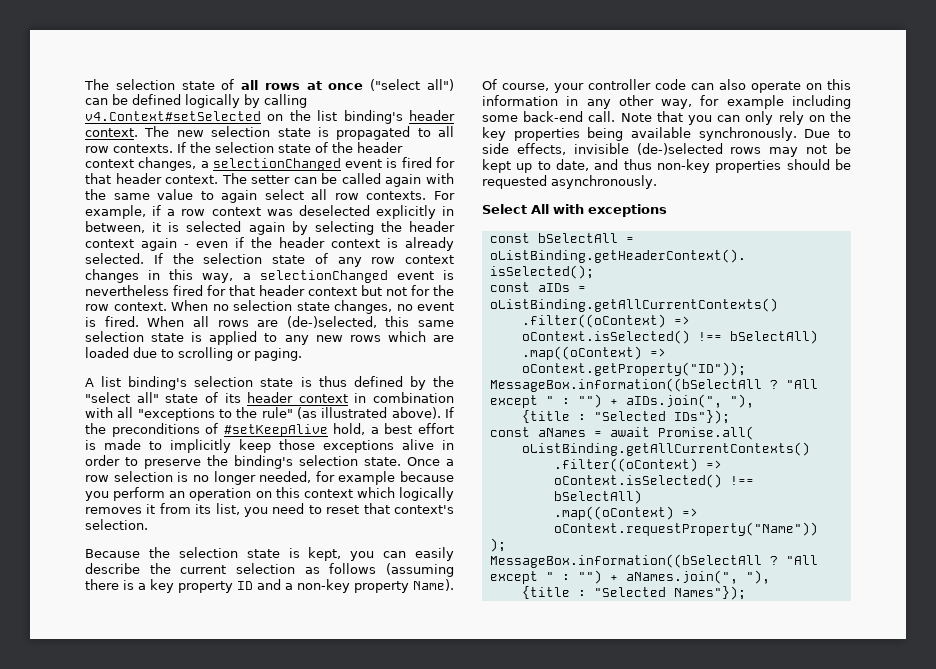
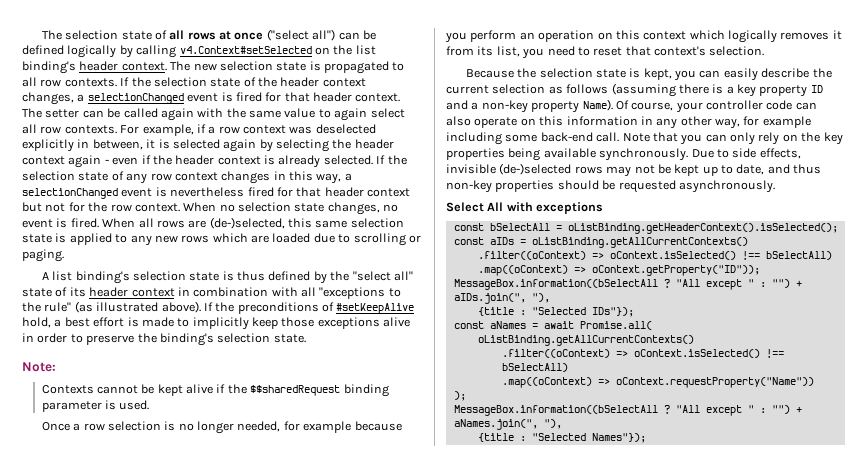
(401, 461) none -> [22,362,56,372] [41,384,389,397] [41,400,150,412] // Note: // Contexts cannot be kept alive if the $$sharedRequest binding parameter is used. //

